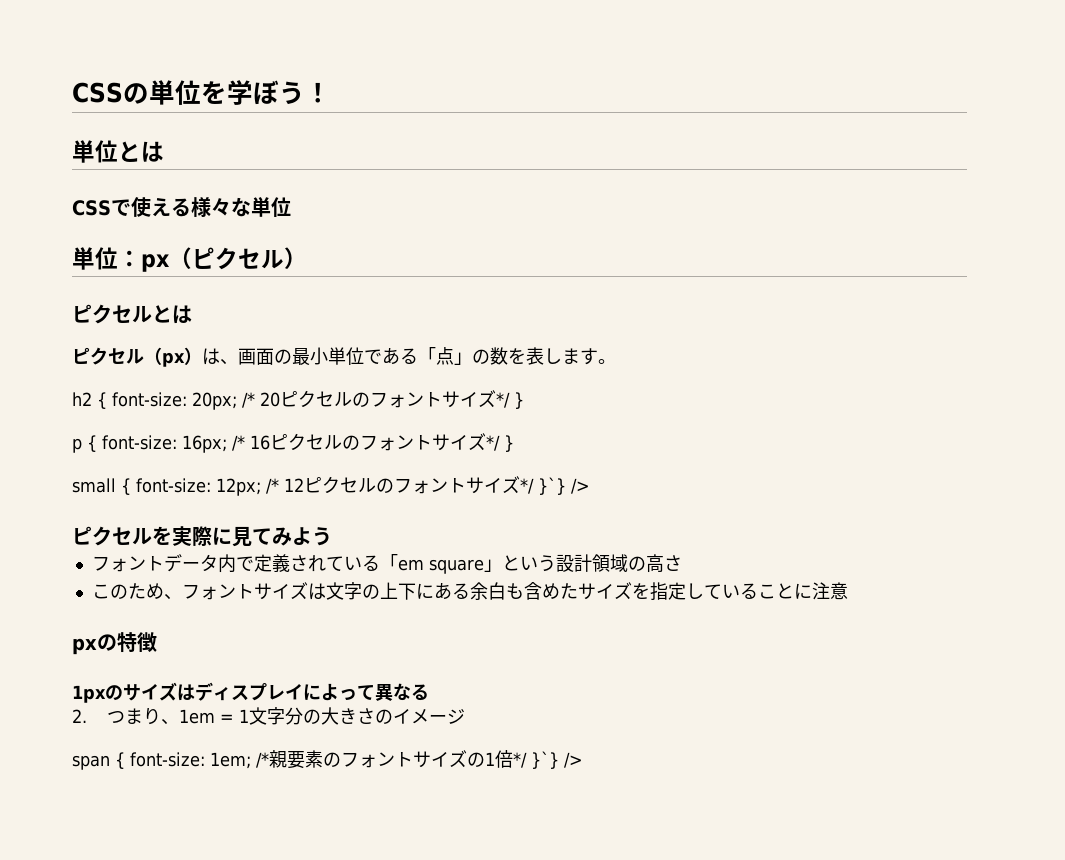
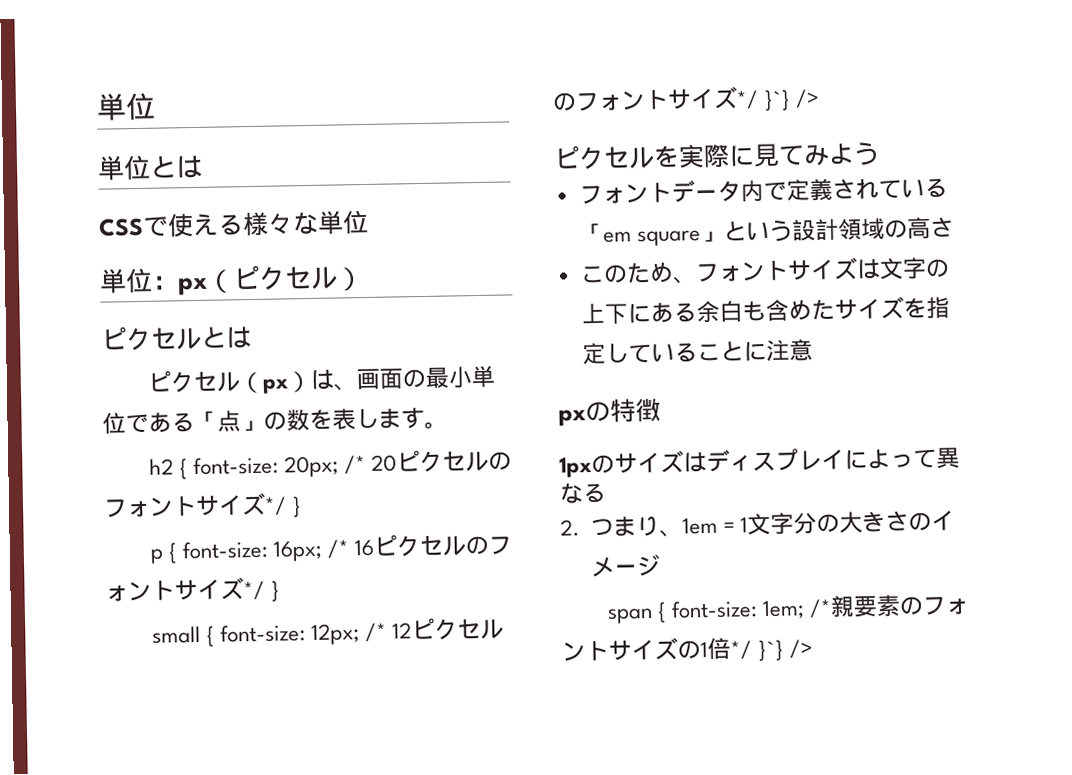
[72,80,331,105] CSSの単位を学ぼう！ -> [96,92,156,121] 単位

